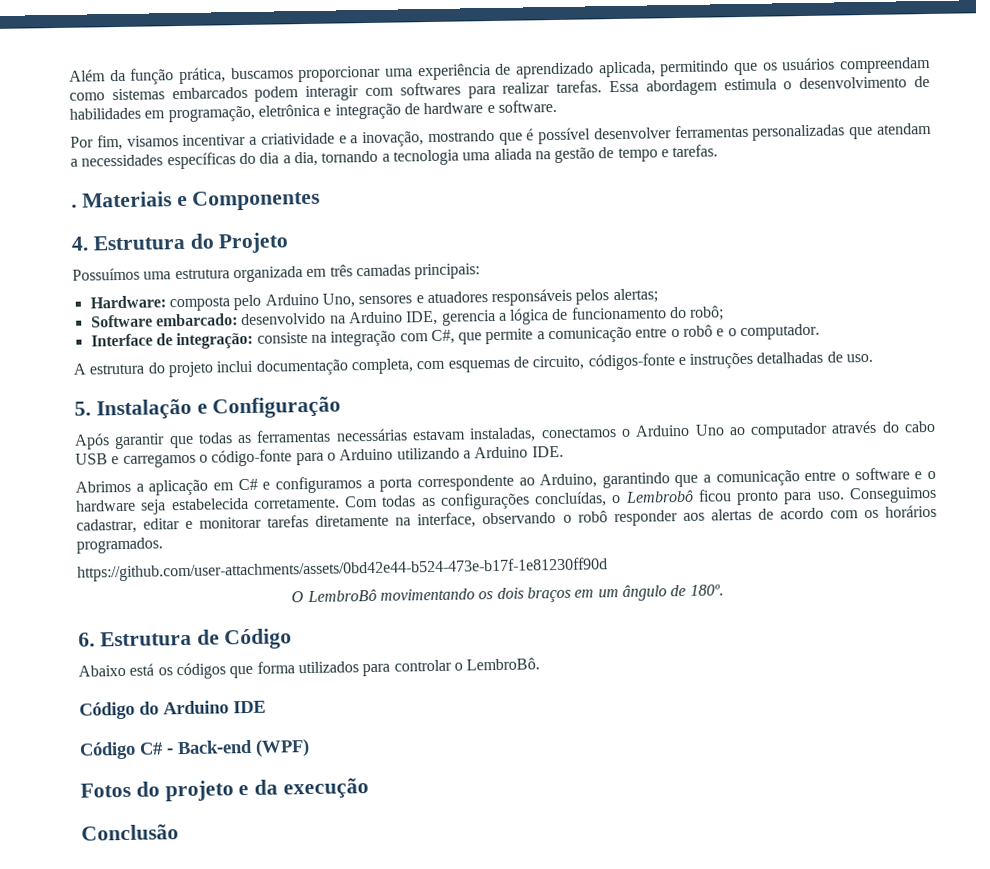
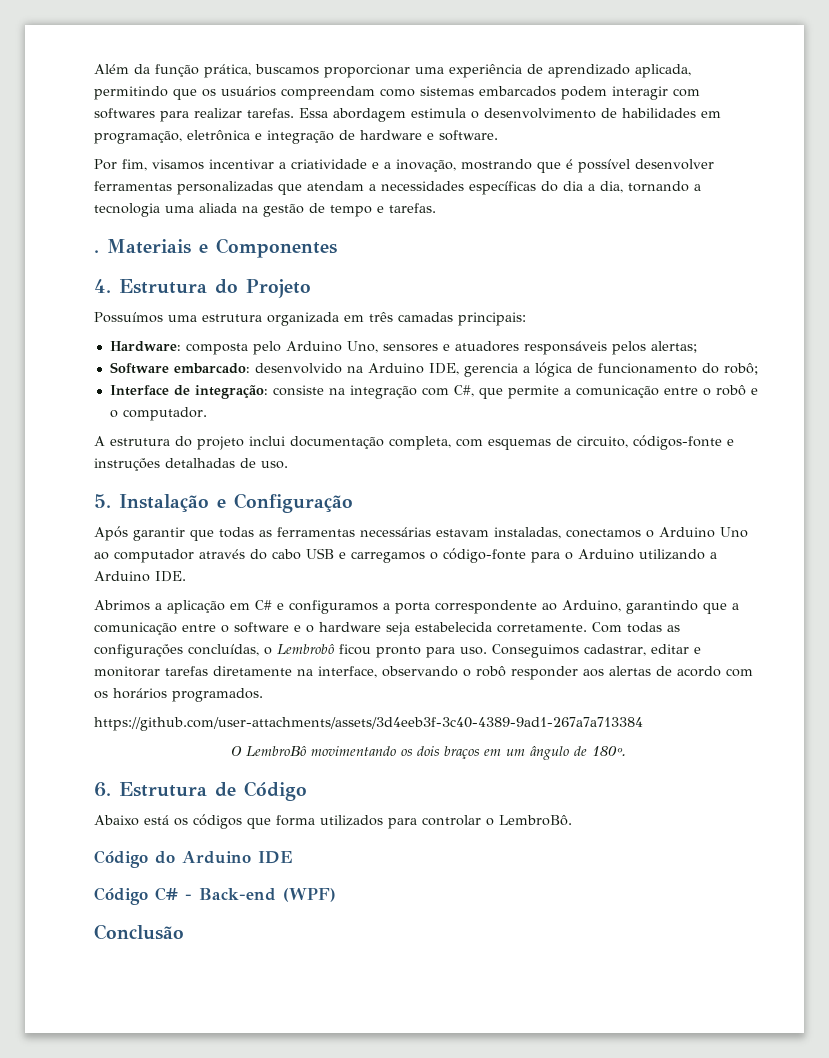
[77,557,608,582] https://github.com/user-attachments/assets/0bd42e44-b524-473e-b17f-1e81230ff90d -> [94,717,643,731] https://github.com/user-attachments/assets/3d4eeb3f-3c40-4389-9ad1-267a7a713384
[80,778,370,802] // Fotos do projeto e da execução -> (336, 895) none

